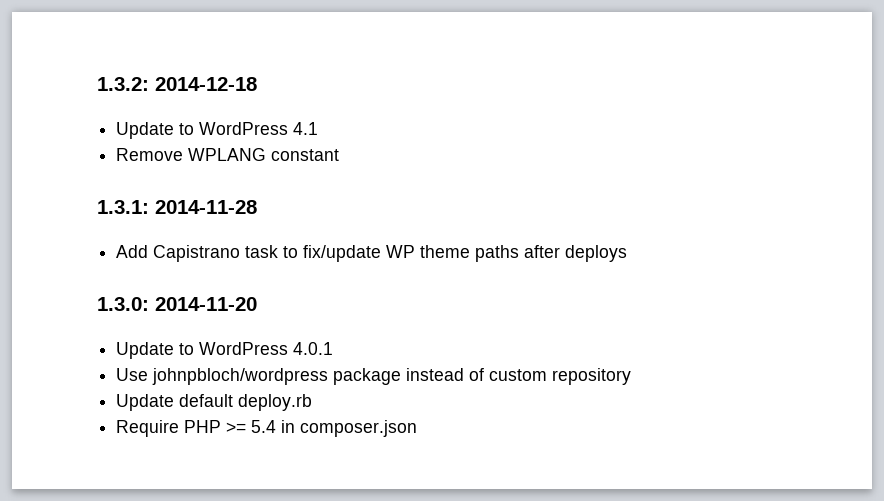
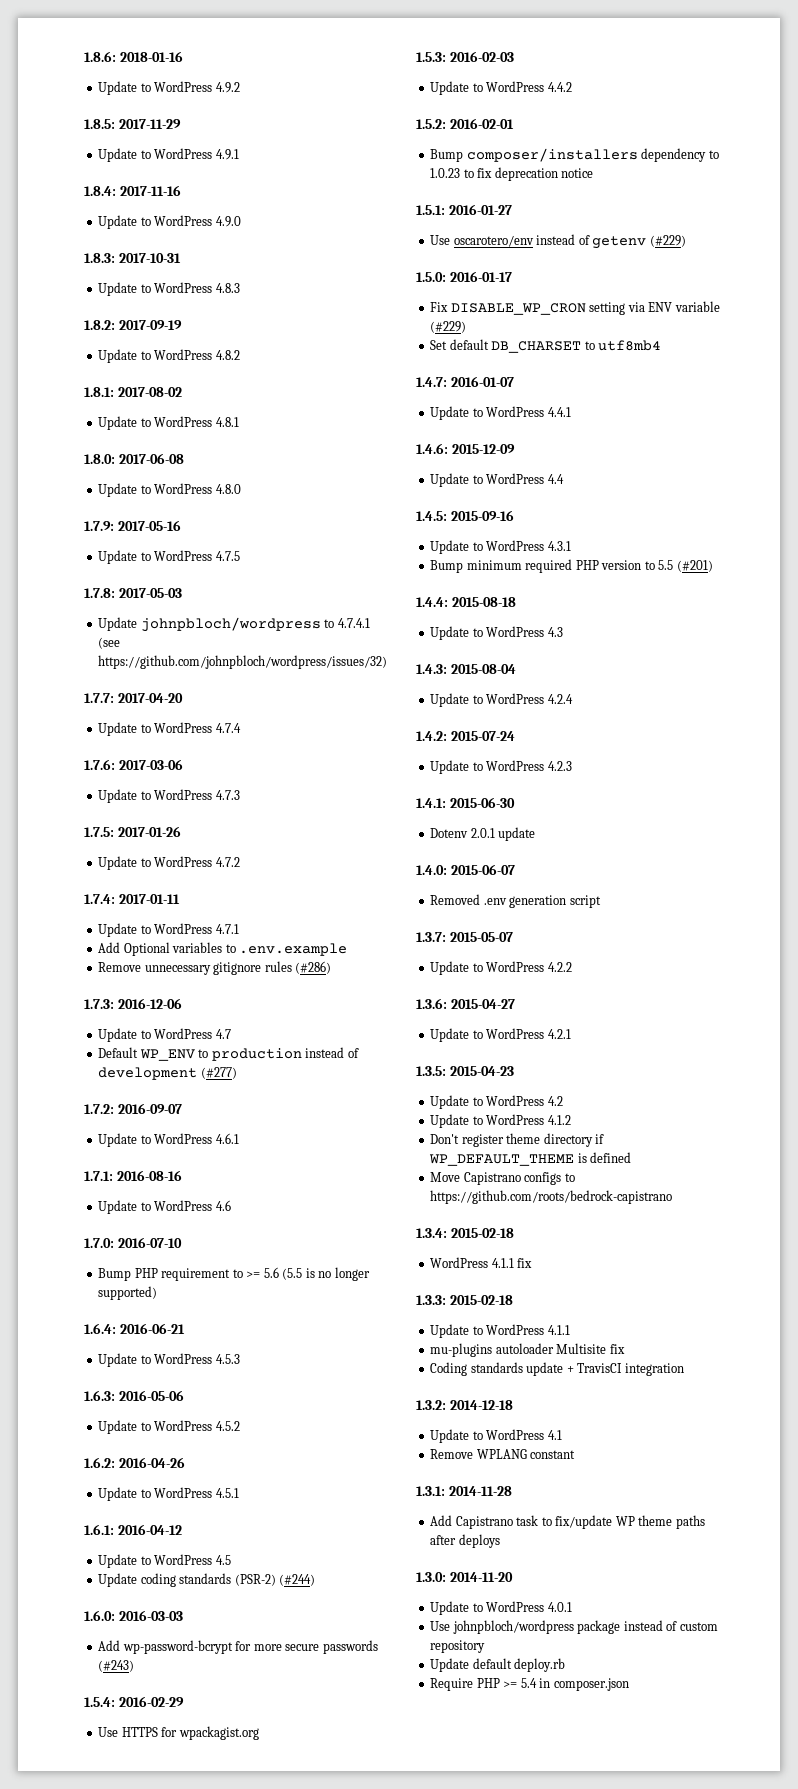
(97, 84) none -> [84,51,183,62] [98,81,240,95] [84,119,181,129] [98,148,239,162] [84,185,181,196] [98,215,241,229] [84,253,181,263] [98,282,240,296] [84,320,182,330] [98,349,240,363] [84,387,182,397] [98,416,239,430] [84,453,184,464] [98,483,241,497] [84,520,181,531] [98,550,240,564] [84,588,182,598] [98,617,370,632] [98,637,121,649] [98,655,388,669] [84,693,183,703] [98,722,241,736] [84,759,183,770] [98,789,240,803] [84,826,181,837] [98,856,240,870] [84,894,180,904] [98,923,239,937] [98,942,348,956] [98,961,332,975] [84,998,182,1009] [98,1028,231,1042] [98,1047,359,1061] [98,1067,237,1080] [84,1103,182,1114] [98,1133,239,1147] [84,1170,182,1181] [98,1200,231,1214] [84,1237,182,1248] [98,1267,370,1281] [98,1286,158,1300] [84,1323,185,1334] [98,1353,240,1367] [84,1390,184,1401] [98,1420,240,1434] [84,1457,185,1468] [98,1487,239,1501] [84,1524,182,1535] [98,1554,231,1568] [98,1573,316,1587] [84,1610,183,1621] [98,1640,378,1654] [98,1660,135,1672] [84,1696,184,1707] [98,1726,259,1740] [416,51,514,62] [430,81,572,95] [416,118,514,129] [430,148,719,162] [430,167,594,181] [416,204,512,215] [430,234,686,249] [416,271,512,282] [430,301,720,315] [430,321,467,333] [430,339,662,353] [416,376,514,387] [430,406,571,420] [416,443,515,454] [430,473,564,487] [416,510,514,521] [430,540,571,554] [430,559,713,573] [416,597,516,607] [430,626,563,640] [416,664,516,674] [430,693,573,707] [416,731,515,741] [430,760,572,774] [416,797,515,808] [430,827,536,841] [416,864,515,875] [430,894,601,908] [416,932,513,942] [430,961,572,975] [416,998,515,1009] [430,1028,571,1042] [416,1066,514,1076] [430,1095,563,1109] [430,1114,571,1128] [430,1133,605,1147] [429,1152,632,1166] [430,1172,575,1185] [430,1190,673,1204] [416,1228,514,1238] [430,1257,533,1268] [416,1295,513,1305] [430,1324,570,1338] [430,1343,625,1357] [430,1362,684,1376] 1.8.6: 2018-01-16 // Update to WordPress 4.9.2 // 1.8.5: 2017-11-29 // Update to WordPress 4.9.1 // 1.8.4: 2017-11-16 // Update to WordPress 4.9.0 // 1.8.3: 2017-10-31 // Update to WordPress 4.8.3 // 1.8.2: 2017-09-19 // Update to WordPress 4.8.2 // 1.8.1: 2017-08-02 // Update to WordPress 4.8.1 // 1.8.0: 2017-06-08 // Update to WordPress 4.8.0 // 1.7.9: 2017-05-16 // Update to WordPress 4.7.5 // 1.7.8: 2017-05-03 // Update johnpbloch/wordpress to 4.7.4.1 (see https://github.com/johnpbloch/wordpress/issues/32) // 1.7.7: 2017-04-20 // Update to WordPress 4.7.4 // 1.7.6: 2017-03-06 // Update to WordPress 4.7.3 // 1.7.5: 2017-01-26 // Update to WordPress 4.7.2 // 1.7.4: 2017-01-11 // Update to WordPress 4.7.1 // Add Optional variables to .env.example // Remove unnecessary gitignore rules (#286) // 1.7.3: 2016-12-06 // Update to WordPress 4.7 // Default WP_ENV to production instead of development (#277) // 1.7.2: 2016-09-07 // Update to WordPress 4.6.1 // 1.7.1: 2016-08-16 // Update to WordPress 4.6 // 1.7.0: 2016-07-10 // Bump PHP requirement to >= 5.6 (5.5 is no longer supported) // 1.6.4: 2016-06-21 // Update to WordPress 4.5.3 // 1.6.3: 2016-05-06 // Update to WordPress 4.5.2 // 1.6.2: 2016-04-26 // Update to WordPress 4.5.1 // 1.6.1: 2016-04-12 // Update to WordPress 4.5 // Update coding standards (PSR-2) (#244) // 1.6.0: 2016-03-03 // Add wp-password-bcrypt for more secure passwords (#243) // 1.5.4: 2016-02-29 // Use HTTPS for wpackagist.org // 1.5.3: 2016-02-03 // Update to WordPress 4.4.2 // 1.5.2: 2016-02-01 // Bump composer/installers dependency to 1.0.23 to fix deprecation notice // 1.5.1: 2016-01-27 // Use oscarotero/env instead of getenv (#229) // 1.5.0: 2016-01-17 // Fix DISABLE_WP_CRON setting via ENV variable (#229) // Set default DB_CHARSET to utf8mb4 // 1.4.7: 2016-01-07 // Update to WordPress 4.4.1 // 1.4.6: 2015-12-09 // Update to WordPress 4.4 // 1.4.5: 2015-09-16 // Update to WordPress 4.3.1 // Bump minimum required PHP version to 5.5 (#201) // 1.4.4: 2015-08-18 // Update to WordPress 4.3 // 1.4.3: 2015-08-04 // Update to WordPress 4.2.4 // 1.4.2: 2015-07-24 // Update to WordPress 4.2.3 // 1.4.1: 2015-06-30 // Dotenv 2.0.1 update // 1.4.0: 2015-06-07 // Removed .env generation script // 1.3.7: 2015-05-07 // Update to WordPress 4.2.2 // 1.3.6: 2015-04-27 // Update to WordPress 4.2.1 // 1.3.5: 2015-04-23 // Update to WordPress 4.2 // Update to WordPress 4.1.2 // Don't register theme directory if WP_DEFAULT_THEME is defined // Move Capistrano configs to https://github.com/roots/bedrock-capistrano // 1.3.4: 2015-02-18 // WordPress 4.1.1 fix // 1.3.3: 2015-02-18 // Update to WordPress 4.1.1 // mu-plugins autoloader Multisite fix // Coding standards update + TravisCI integration //

